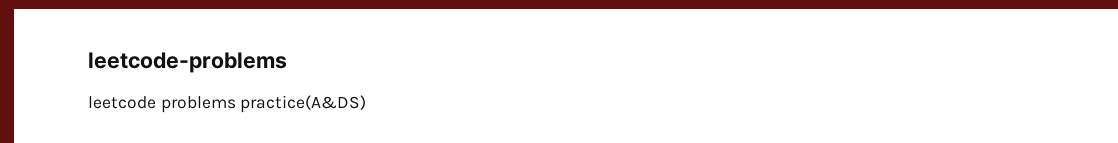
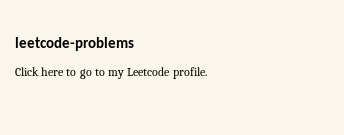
[88,95,367,113] leetcode problems practice(A&DS) -> [15,67,207,79] Click here to go to my Leetcode profile.

